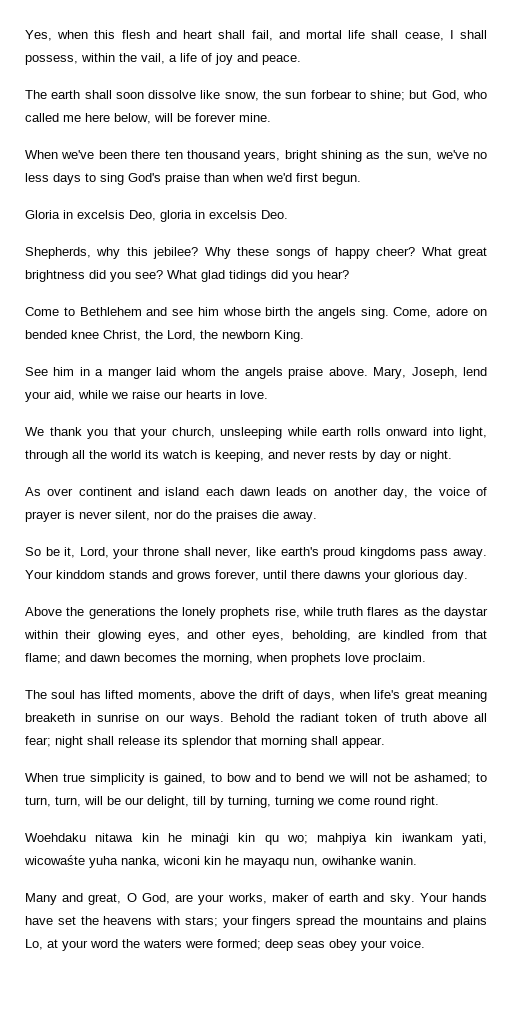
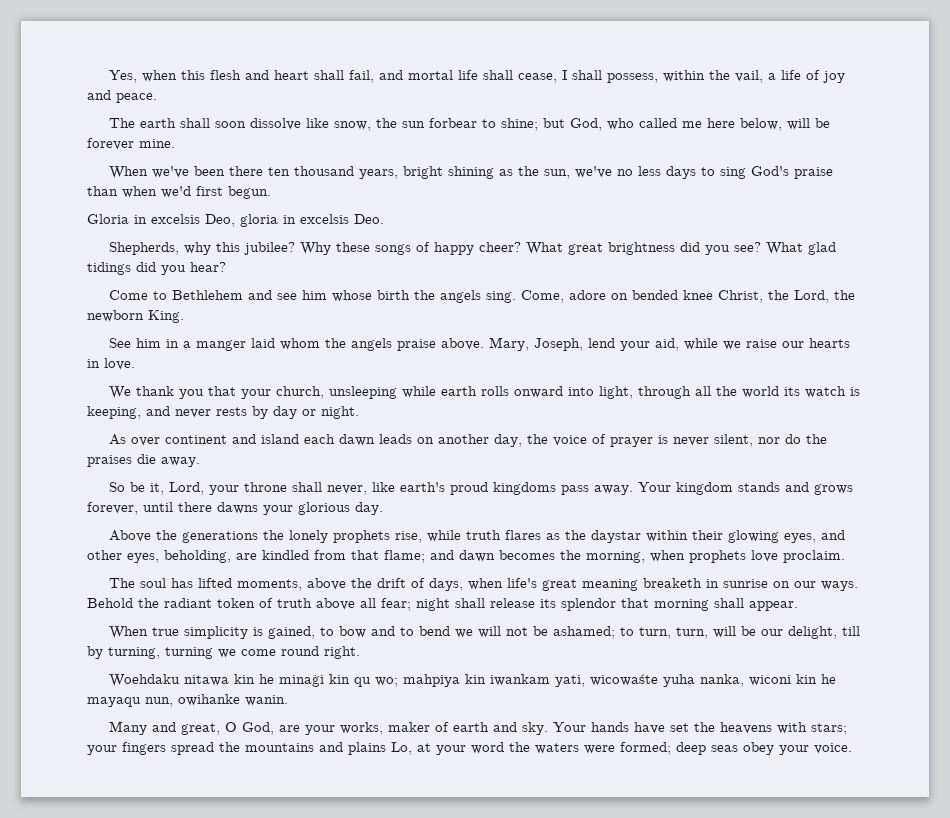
[153,247,199,259] jebilee? -> [243,242,295,255] jubilee?
[56,570,105,579] kinddom -> [675,482,733,495] kingdom

